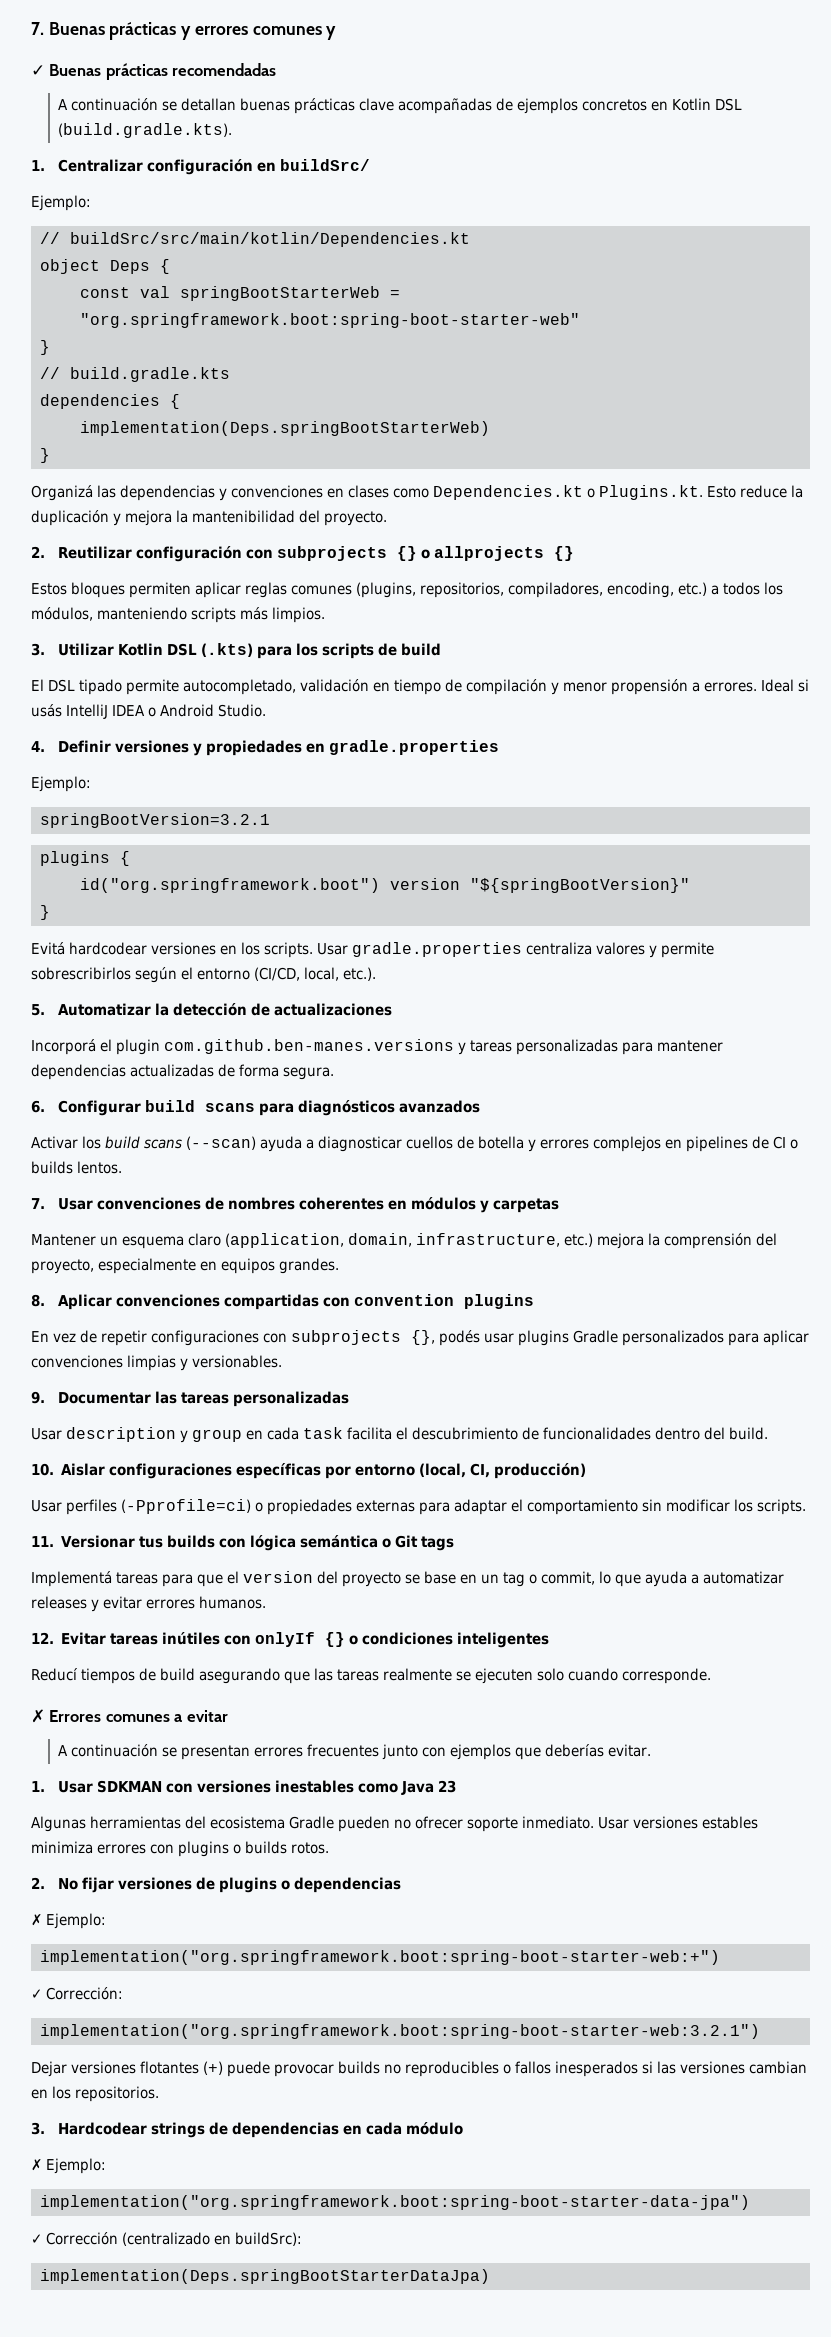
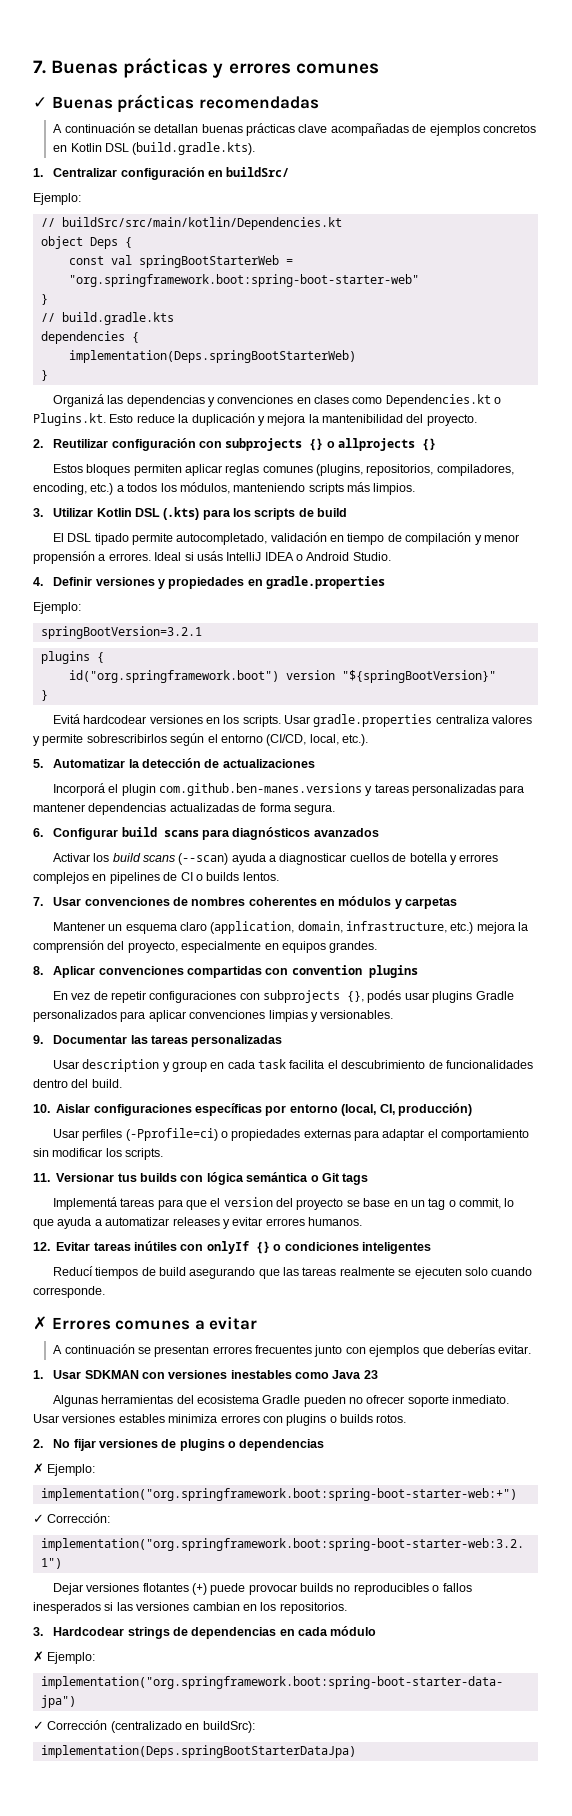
[326,26,337,40] y -> (379, 68) none

